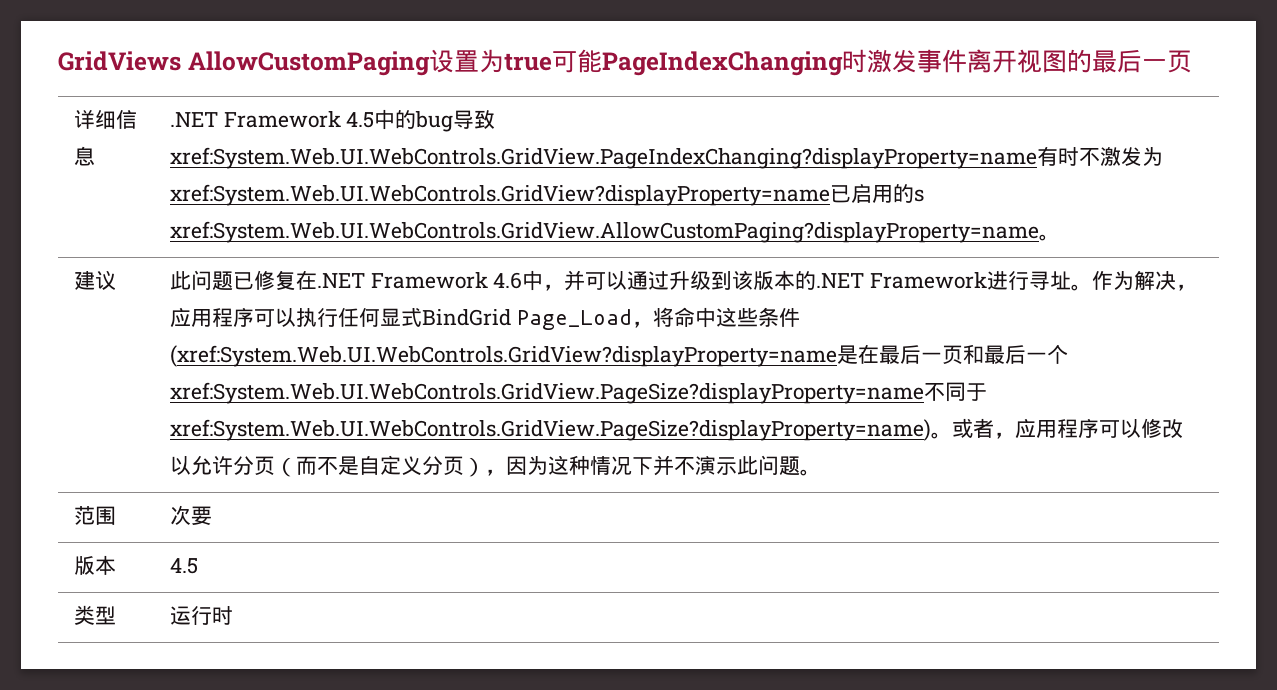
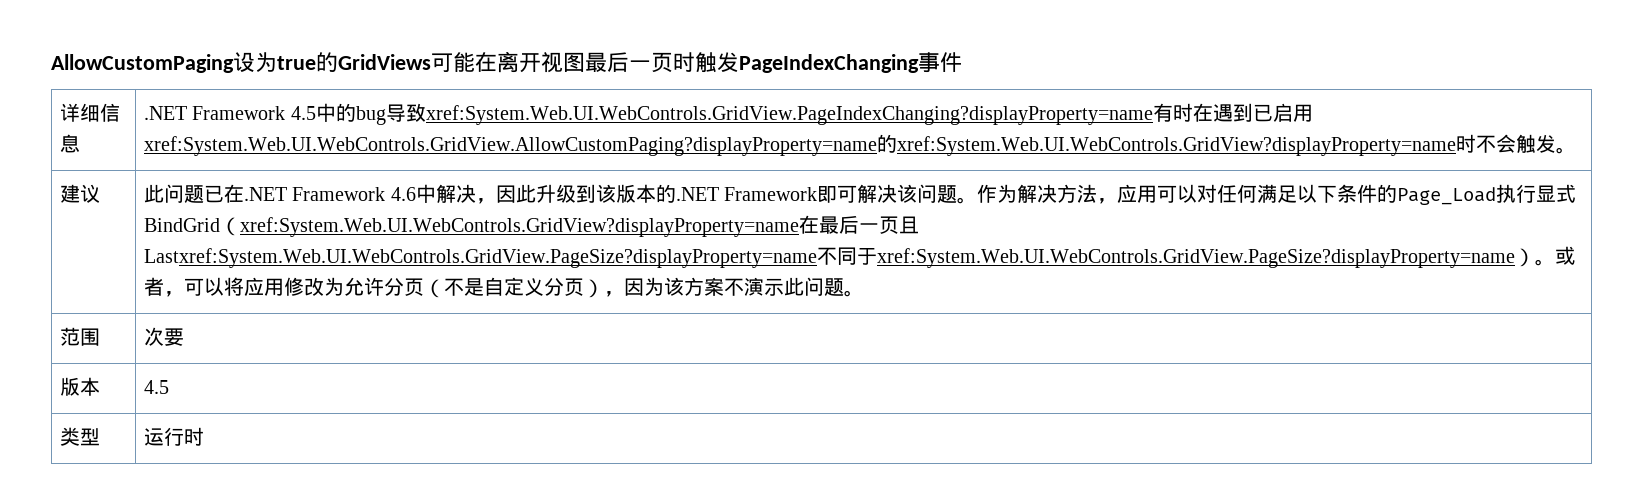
[58,49,967,76] GridViews AllowCustomPaging设置为true可能PageIndexChanging时激发事件 -> [51,52,497,73] AllowCustomPaging设为true的GridViews可能在
[1066,49,1192,73] 的最后一页 -> [585,52,962,73] 最后一页时触发PageIndexChanging事件
[1079,147,1164,166] [170,183,925,206] [170,221,1040,243] 不激发为xref:System.Web.UI.WebControls.GridView?displayProperty=name已启用的s xref:System.Web.UI.WebControls.GridView.AllowCustomPaging?displayProperty=name -> [1192,103,1313,122] [143,134,1556,156] 在遇到已启用xref:System.Web.UI.WebControls.GridView.AllowCustomPaging?displayProperty=name的xref:System.Web.UI.WebControls.GridView?displayProperty=name时不会触发
[254,270,297,290] 修复 -> (224, 194) none
[543,270,670,291] ，并可以通过 -> [435,184,536,204] 解决，因此
[987,270,1198,291] [170,307,800,330] [170,344,1069,367] [170,382,988,404] [170,418,1184,441] [170,456,192,475] 进行寻址。作为解决，应用程序可以执行任何显式BindGrid Page_Load，将命中这些条件(xref:System.Web.UI.WebControls.GridView?displayProperty=name是在最后一页和最后一个xref:System.Web.UI.WebControls.GridView.PageSize?displayProperty=name不同于xref:System.Web.UI.WebControls.GridView.PageSize?displayProperty=name)。或者，应用程序可以修改以 -> [817,184,1577,205] [143,215,919,237] [143,246,1575,268] [143,277,344,297] 即可解决该问题。作为解决方法，应用可以对任何满足以下条件的Page_Load执行显式BindGrid（xref:System.Web.UI.WebControls.GridView?displayProperty=name在最后一页且Lastxref:System.Web.UI.WebControls.GridView.PageSize?displayProperty=name不同于xref:System.Web.UI.WebControls.GridView.PageSize?displayProperty=name）。或者，可以将应用修改为
[296,456,318,475] 而 -> (444, 288) none
[548,455,675,476] 这种情况下并 -> [663,277,724,296] 该方案

